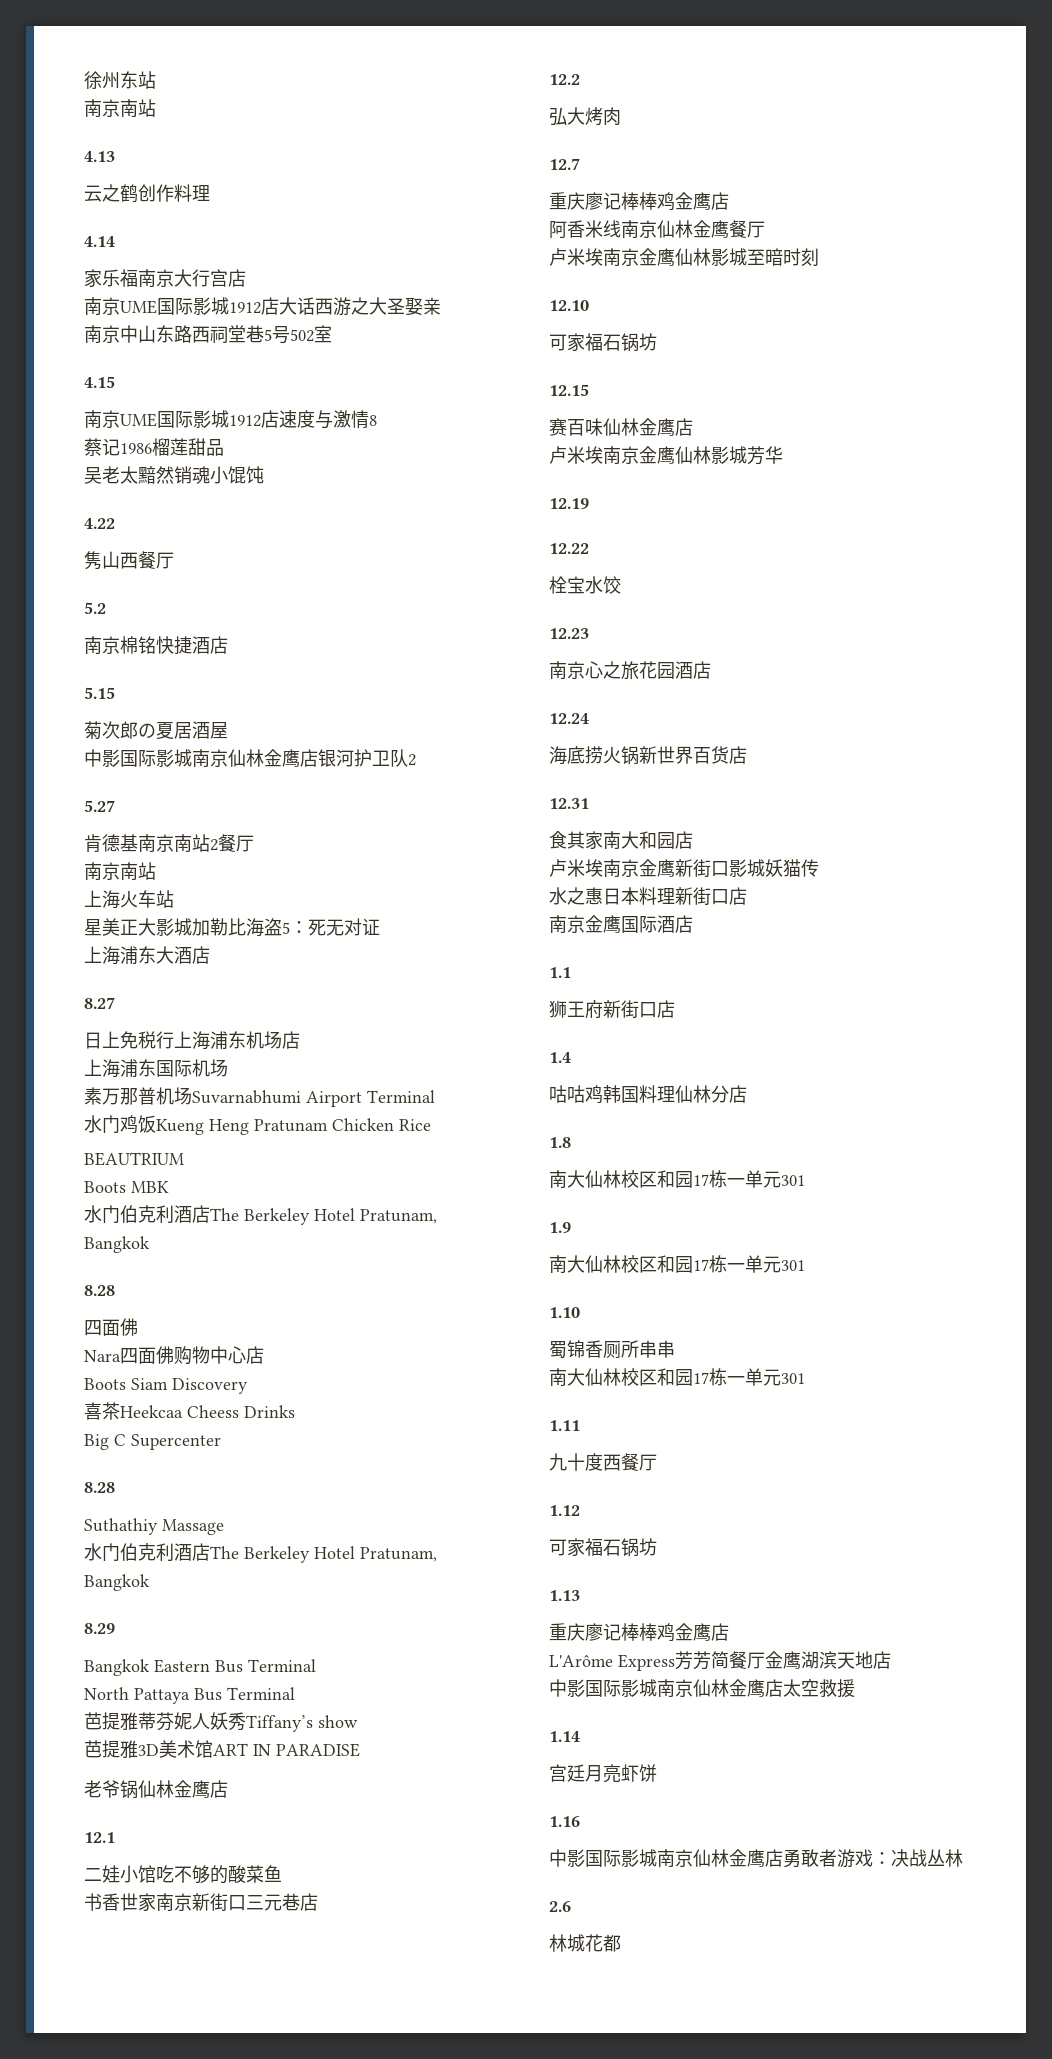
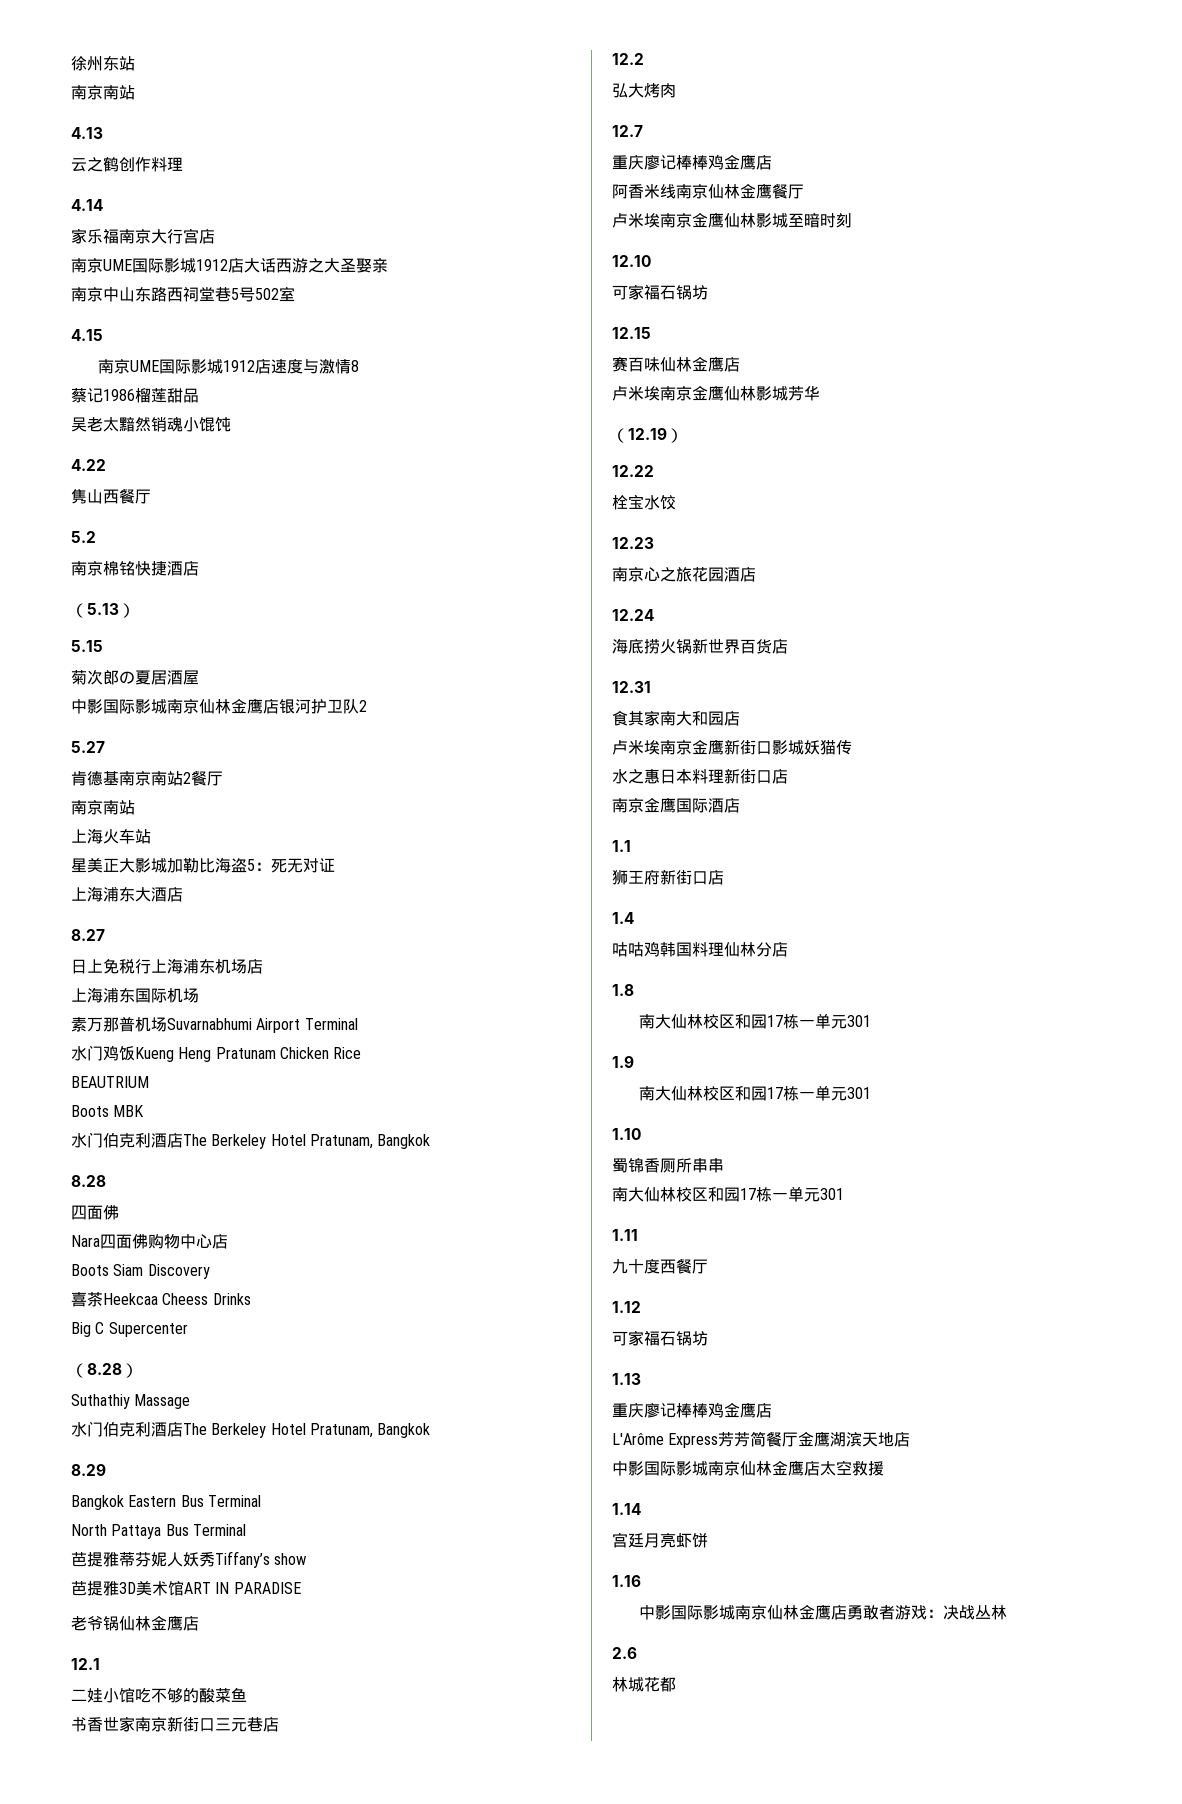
(228, 645) none -> [71,603,135,618] // （5.13）
[84,1482,115,1493] 8.28 -> [71,1363,138,1378] （8.28）
(783, 455) none -> [612,428,628,443] （
(589, 503) none -> [667,428,683,443] ）

